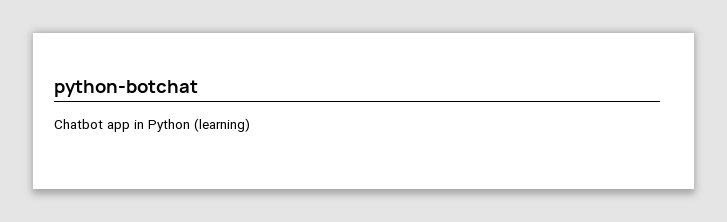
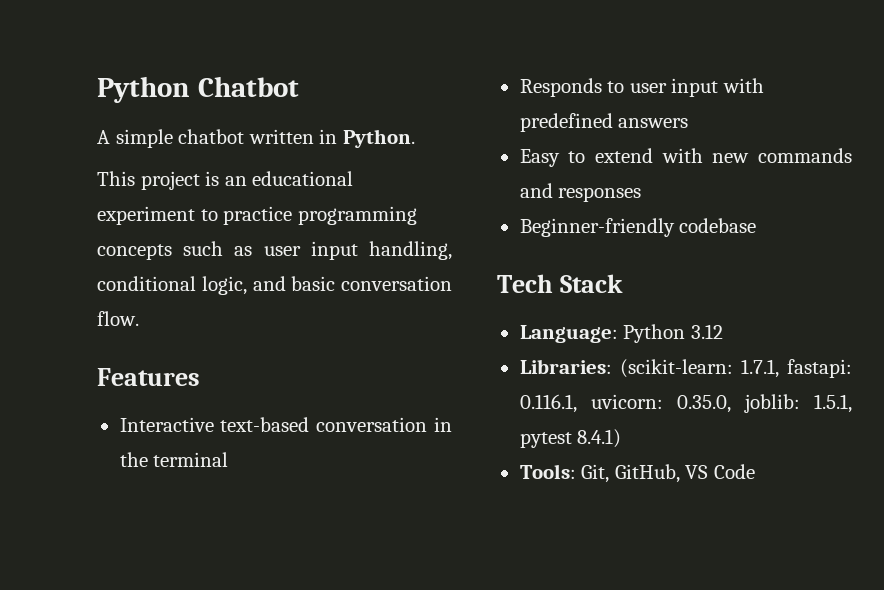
[54,80,198,97] [54,118,250,132] python-botchat // Chatbot app in Python (learning) -> [97,76,299,103] [97,129,415,148] [97,171,354,190] [97,206,417,225] [97,241,452,260] [97,276,452,295] [97,311,139,326] [97,368,200,386] [119,417,452,432] [119,452,229,467] [519,78,764,97] [519,113,689,132] [519,148,852,167] [519,183,642,202] [519,218,757,237] [497,274,623,293] [519,324,723,343] [519,359,852,378] [519,394,852,413] [519,429,622,448] [519,464,755,483] Python Chatbot // A simple chatbot written in Python. // This project is an educational experiment to practice programming concepts such as user input handling, conditional logic, and basic conversation flow. // Features // Interactive text-based conversation in the terminal // Responds to user input with predefined answers // Easy to extend with new commands and responses // Beginner-friendly codebase // Tech Stack // Language: Python 3.12 // Libraries: (scikit-learn: 1.7.1, fastapi: 0.116.1, uvicorn: 0.35.0, joblib: 1.5.1, pytest 8.4.1) // Tools: Git, GitHub, VS Code

